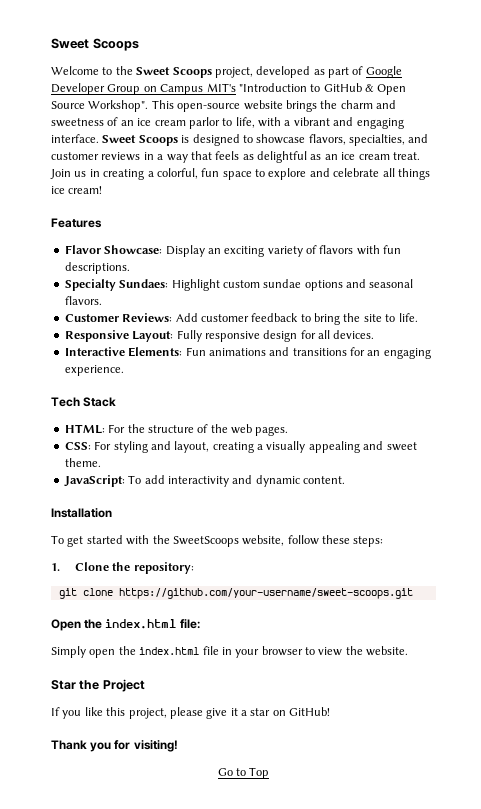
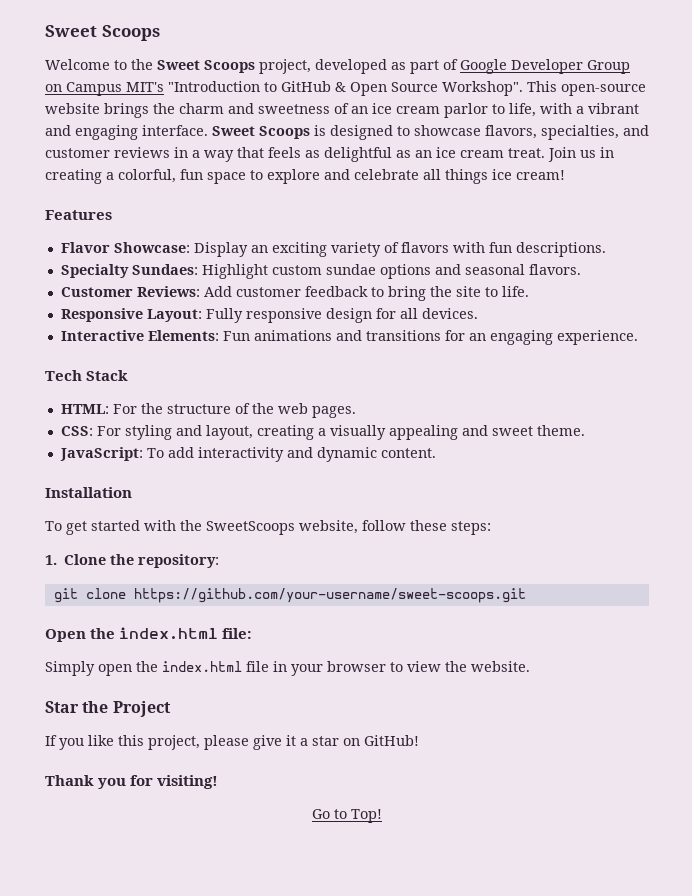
[249,767,270,779] Top -> [351,809,382,823] Top!

